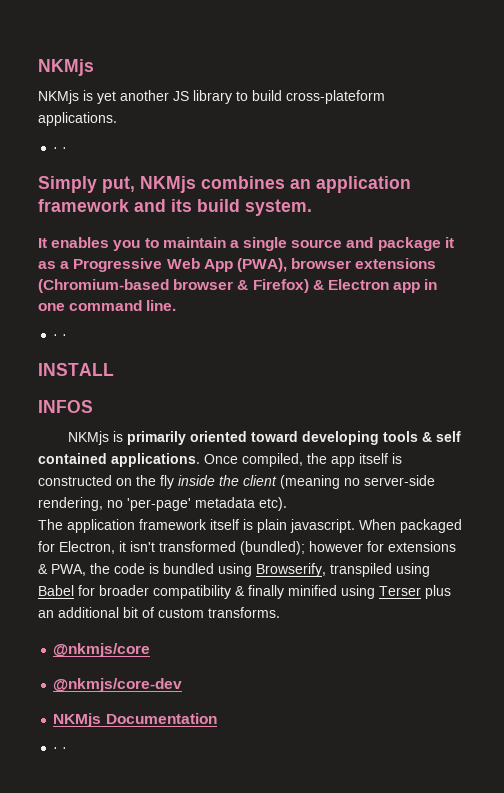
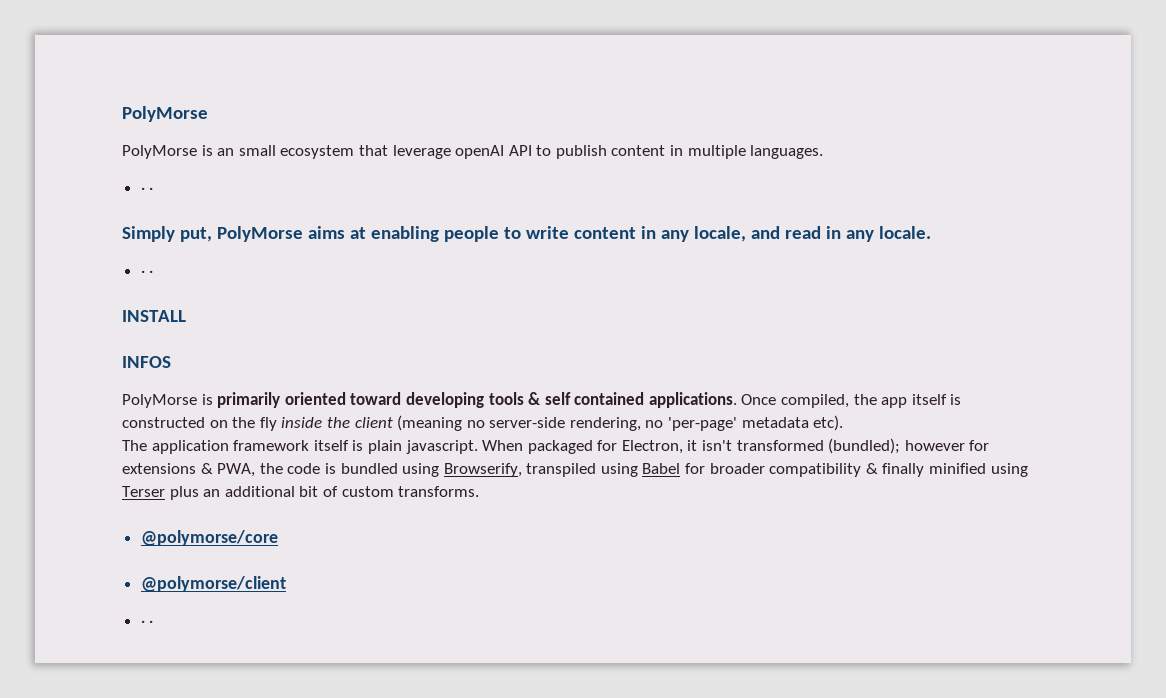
[38,59,94,76] [38,90,385,104] [38,112,117,126] [53,147,68,152] [38,176,411,193] [38,199,312,216] [38,237,454,251] [38,258,437,272] [38,279,438,293] [38,300,177,311] NKMjs // NKMjs is yet another JS library to build cross-plateform applications. // · · // Simply put, NKMjs combines an application framework and its build system. // It enables you to maintain a single source and package it as a Progressive Web App (PWA), browser extensions (Chromium-based browser & Firefox) & Electron app in one command line. -> [122,106,208,122] [122,145,824,159] [140,187,154,193] [122,226,931,242] PolyMorse // PolyMorse is an small ecosystem that leverage openAI API to publish content in multiple languages. // · · // Simply put, PolyMorse aims at enabling people to write content in any locale, and read in any locale.
[68,431,110,445] NKMjs -> [122,394,197,408] PolyMorse
[53,643,151,657] [53,678,183,692] [53,713,217,727] @nkmjs/core // @nkmjs/core-dev // NKMjs Documentation -> [140,530,278,546] [140,576,286,592] @polymorse/core // @polymorse/client

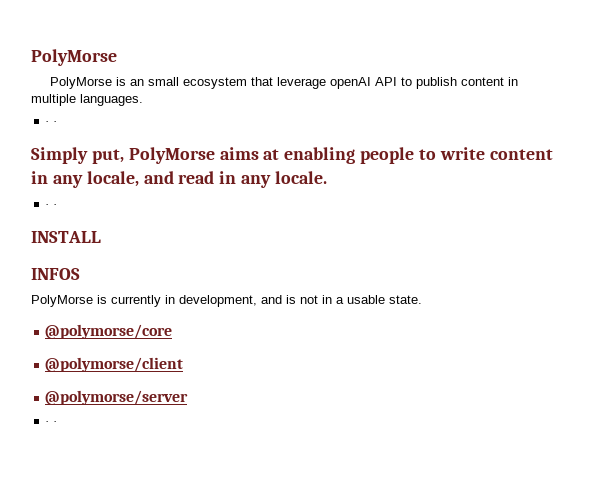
[217,392,962,408] [122,415,844,431] [122,438,990,454] [122,463,1028,477] [122,486,480,500] primarily oriented toward developing tools & self contained applications. Once compiled, the app itself is constructed on the fly inside the client (meaning no server-side rendering, no 'per-page' metadata etc). // The application framework itself is plain javascript. When packaged for Electron, it isn't transformed (bundled); however for extensions & PWA, the code is bundled using Browserify, transpiled using Babel for broader compatibility & finally minified using Terser plus an additional bit of custom transforms. -> [111,295,422,307] currently in development, and is not in a usable state.
(286, 584) none -> [45,390,189,405] // @polymorse/server

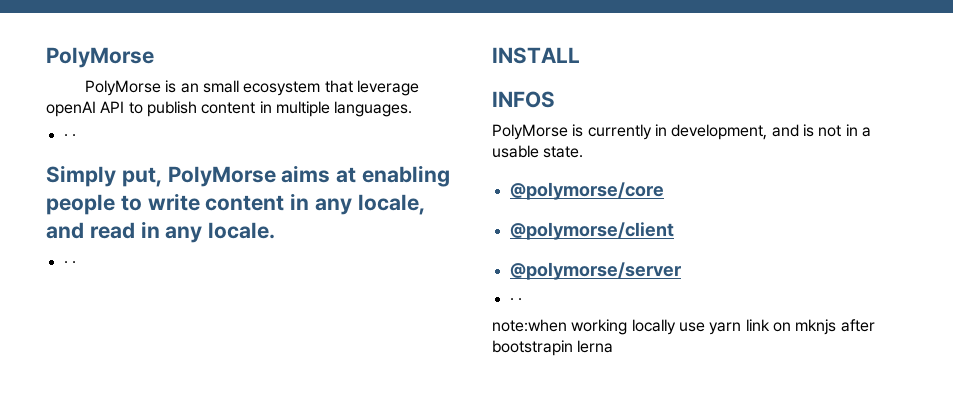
(58, 423) none -> [492,319,875,335] [492,340,614,356] // note:when working locally use yarn link on mknjs after bootstrapin lerna

